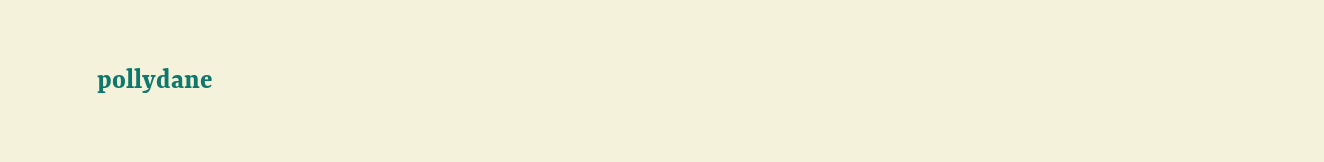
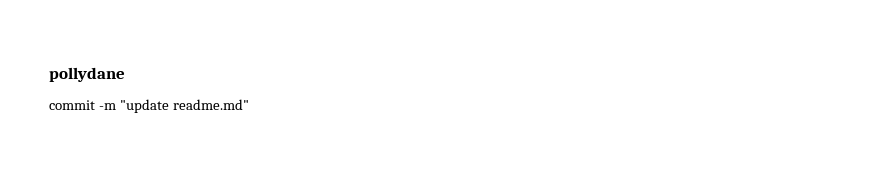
(213, 80) none -> [49,99,249,113] // commit -m "update readme.md"

